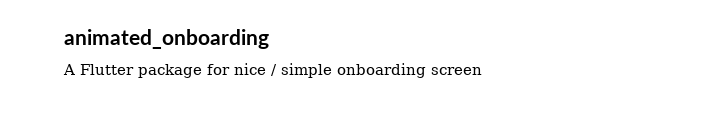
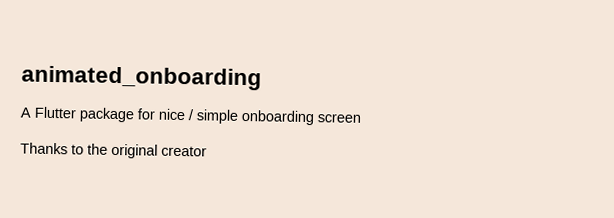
(482, 71) none -> [20,142,207,159] // Thanks to the original creator

